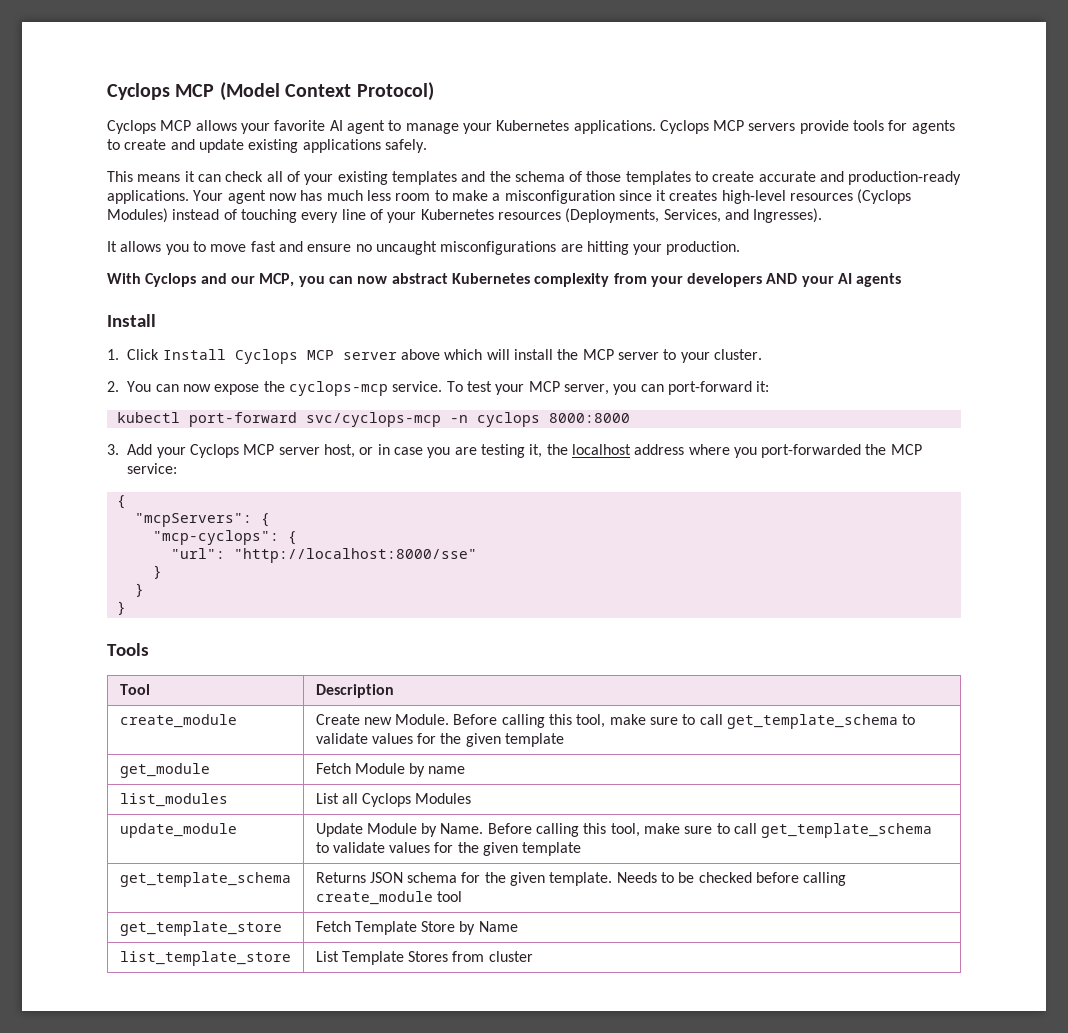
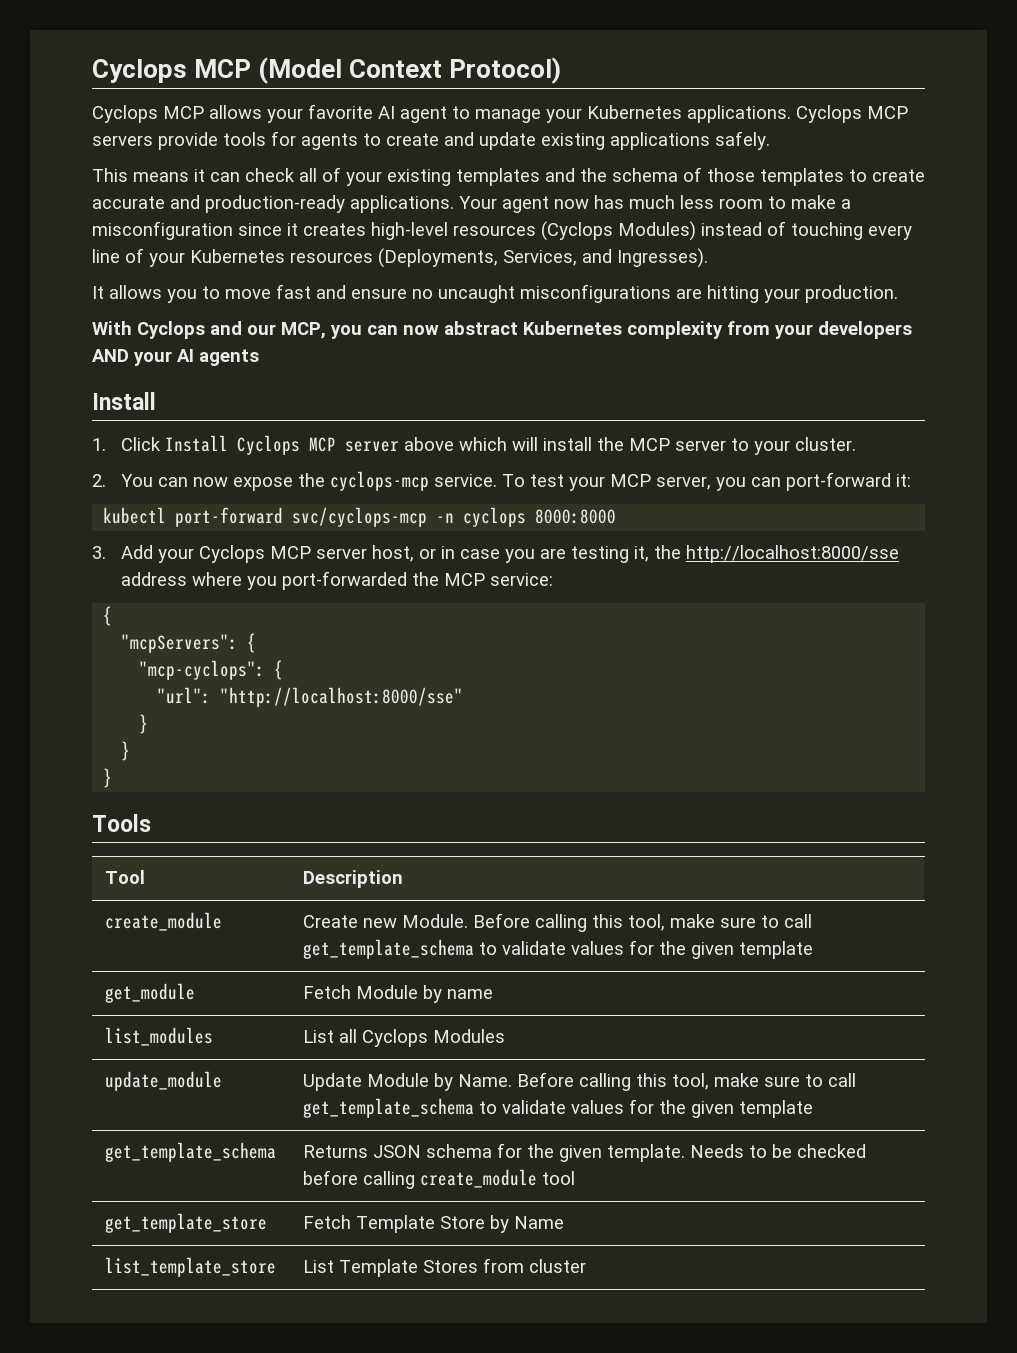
[571,444,631,455] localhost -> [686,545,900,563] http://localhost:8000/sse

